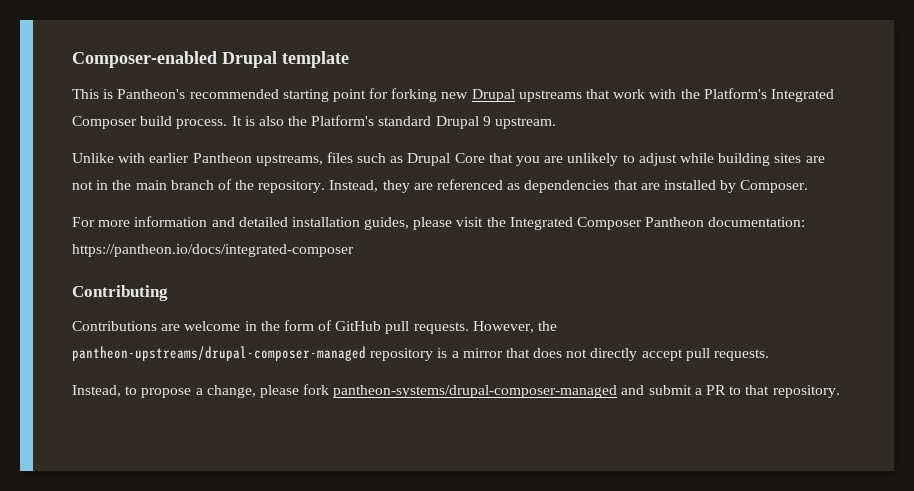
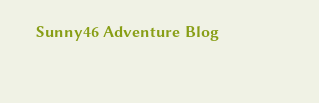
[72,51,349,68] [72,88,834,102] [72,115,557,129] [72,152,825,166] [72,179,809,193] [72,216,806,230] [72,244,354,257] [72,285,168,301] [72,320,558,334] [72,346,770,361] [72,384,840,398] Composer-enabled Drupal template // This is Pantheon's recommended starting point for forking new Drupal upstreams that work with the Platform's Integrated Composer build process. It is also the Platform's standard Drupal 9 upstream. // Unlike with earlier Pantheon upstreams, files such as Drupal Core that you are unlikely to adjust while building sites are not in the main branch of the repository. Instead, they are referenced as dependencies that are installed by Composer. // For more information and detailed installation guides, please visit the Integrated Composer Pantheon documentation: https://pantheon.io/docs/integrated-composer // Contributing // Contributions are welcome in the form of GitHub pull requests. However, the pantheon-upstreams/drupal-composer-managed repository is a mirror that does not directly accept pull requests. // Instead, to propose a change, please fork pantheon-systems/drupal-composer-managed and submit a PR to that repository. -> [36,26,219,41] Sunny46 Adventure Blog

